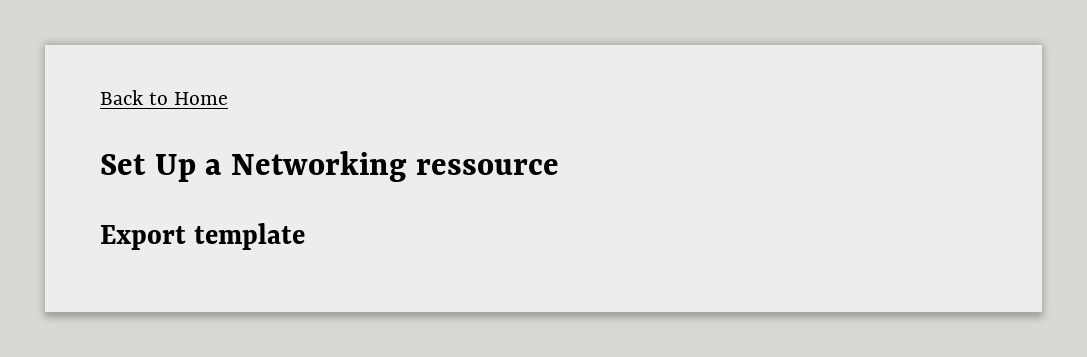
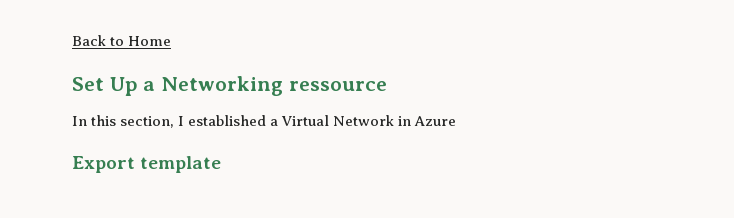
(559, 167) none -> [72,115,457,128] // In this section, I established a Virtual Network in Azure

